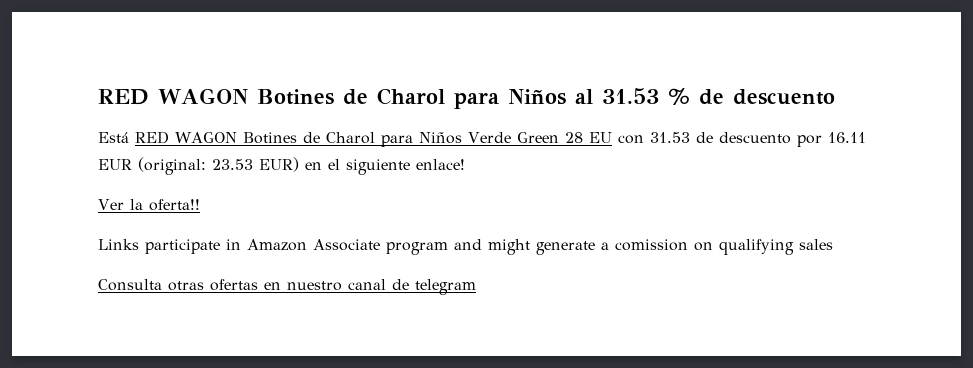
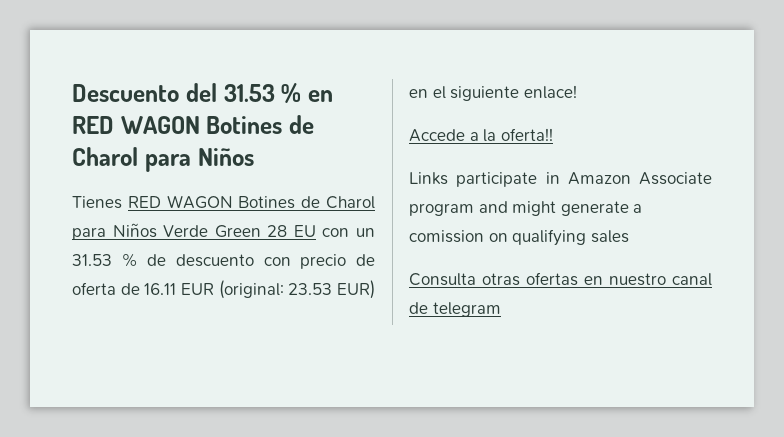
[98,88,835,109] [98,132,129,143] RED WAGON Botines de Charol para Niños al 31.53 % de descuento // Está -> [72,83,333,103] [72,115,315,134] [72,147,254,172] [72,196,122,209] Descuento del 31.53 % en RED WAGON Botines de Charol para Niños // Tienes
[649,132,822,147] 31.53 de descuento por -> [356,228,375,237] [72,253,375,269] [72,282,140,295] un 31.53 % de descuento con precio de oferta de
[98,199,124,210] Ver -> [409,129,479,142] Accede a

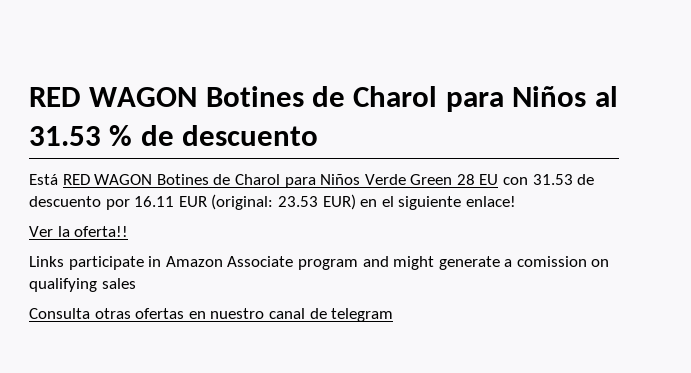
[72,83,333,103] [72,115,315,134] [72,147,254,172] [72,196,122,209] Descuento del 31.53 % en RED WAGON Botines de Charol para Niños // Tienes -> [29,86,618,112] [29,125,319,146] [29,174,58,185] RED WAGON Botines de Charol para Niños al 31.53 % de descuento // Está
[356,228,375,237] [72,253,375,269] [72,282,140,295] un 31.53 % de descuento con precio de oferta de -> [532,174,595,185] [29,196,130,210] 31.53 de descuento por
[409,129,479,142] Accede a -> [29,226,53,237] Ver

